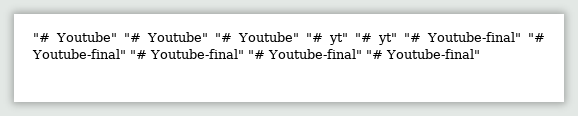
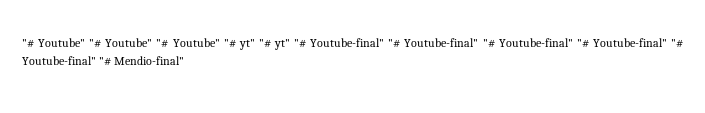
(480, 54) none -> [99,56,185,66] "# Mendio-final"

